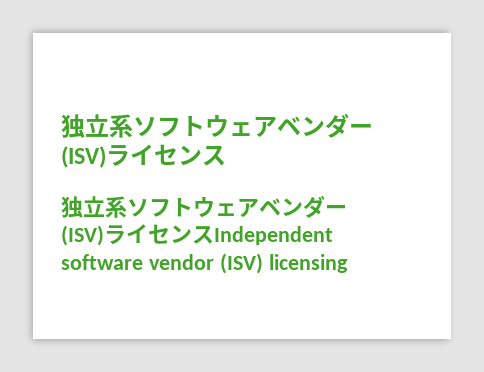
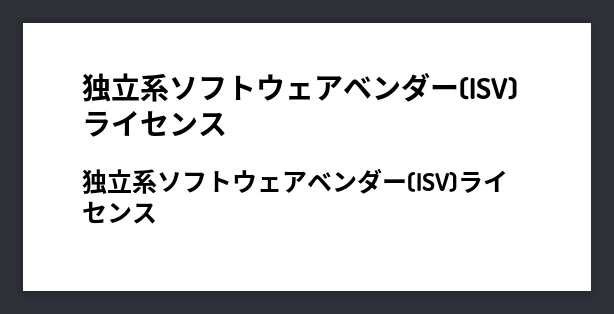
[214,226,333,245] [61,253,348,274] Independent software vendor (ISV) licensing -> (157, 213) none

